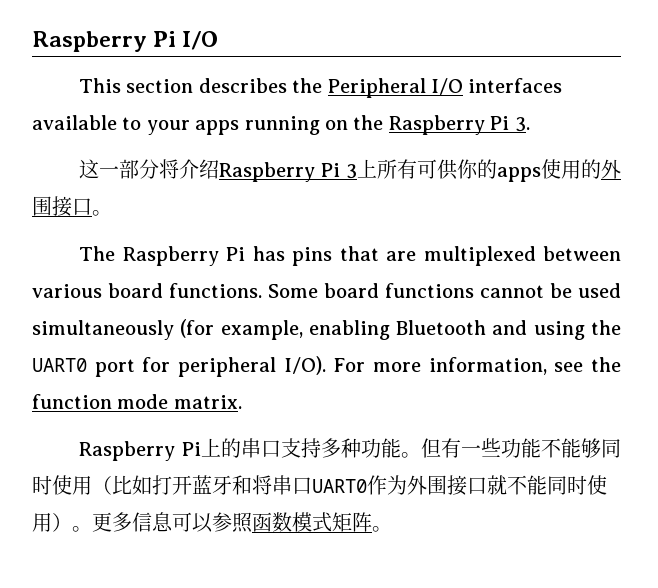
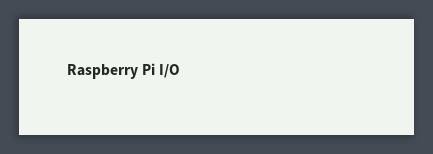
[79,78,563,98] [32,115,530,135] [79,159,621,182] [32,196,112,217] [79,246,621,266] [32,283,621,298] [32,319,622,340] [32,356,621,377] [32,394,242,409] [79,438,621,461] [32,475,607,496] [32,512,392,533] // This section describes the Peripheral I/O interfaces available to your apps running on the Raspberry Pi 3. // 这一部分将介绍Raspberry Pi 3上所有可供你的apps使用的外围接口。 // The Raspberry Pi has pins that are multiplexed between various board functions. Some board functions cannot be used simultaneously (for example, enabling Bluetooth and using the UART0 port for peripheral I/O). For more information, see the function mode matrix. // Raspberry Pi上的串口支持多种功能。但有一些功能不能够同时使用（比如打开蓝牙和将串口UART0作为外围接口就不能同时使用）。更多信息可以参照函数模式矩阵。 -> (181, 71) none

